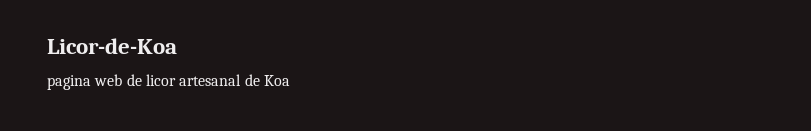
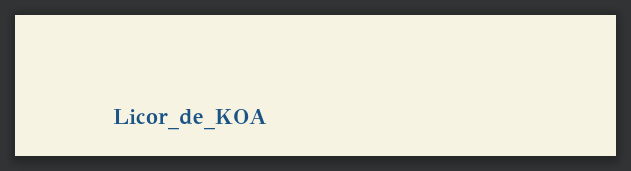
[47,38,177,54] [47,74,290,90] Licor-de-Koa // pagina web de licor artesanal de Koa -> [113,109,267,130] Licor_de_KOA

